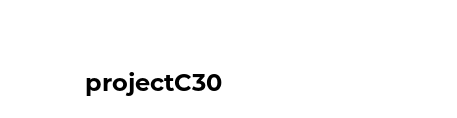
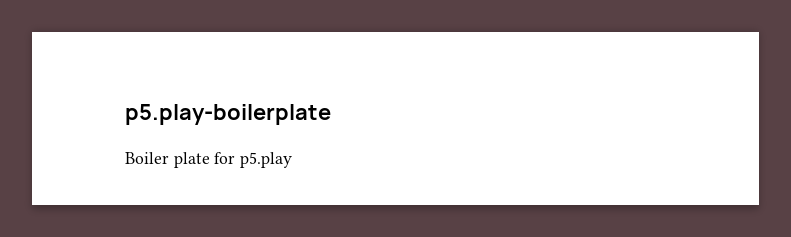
[85,72,222,96] projectC30 -> [125,104,331,125] [125,152,293,168] p5.play-boilerplate // Boiler plate for p5.play

